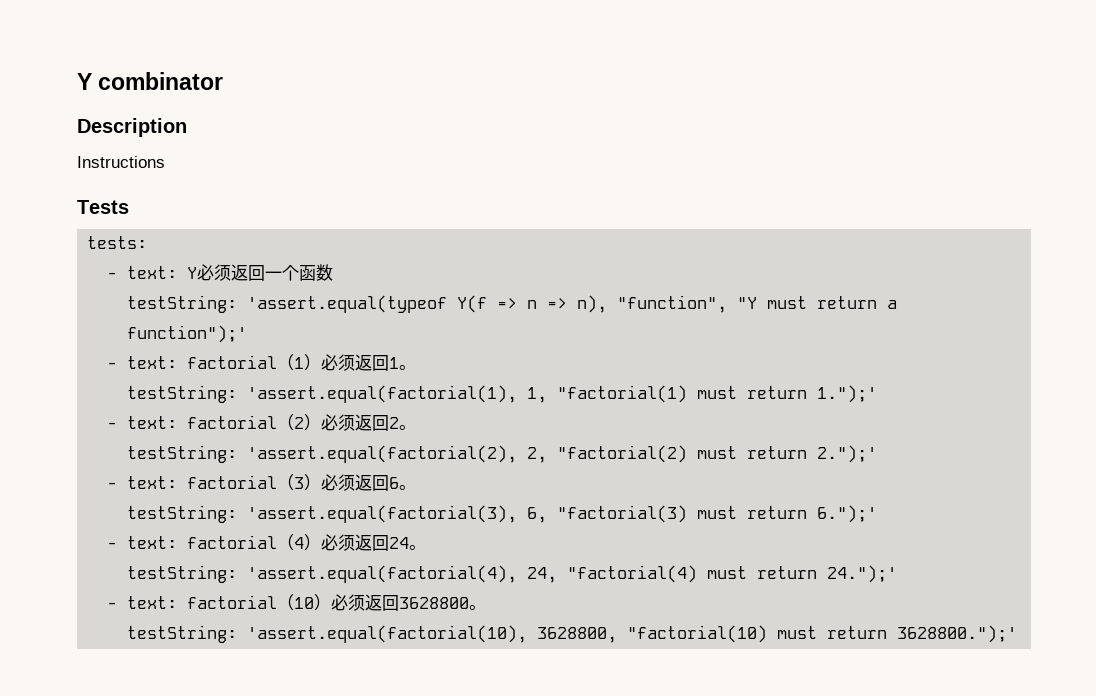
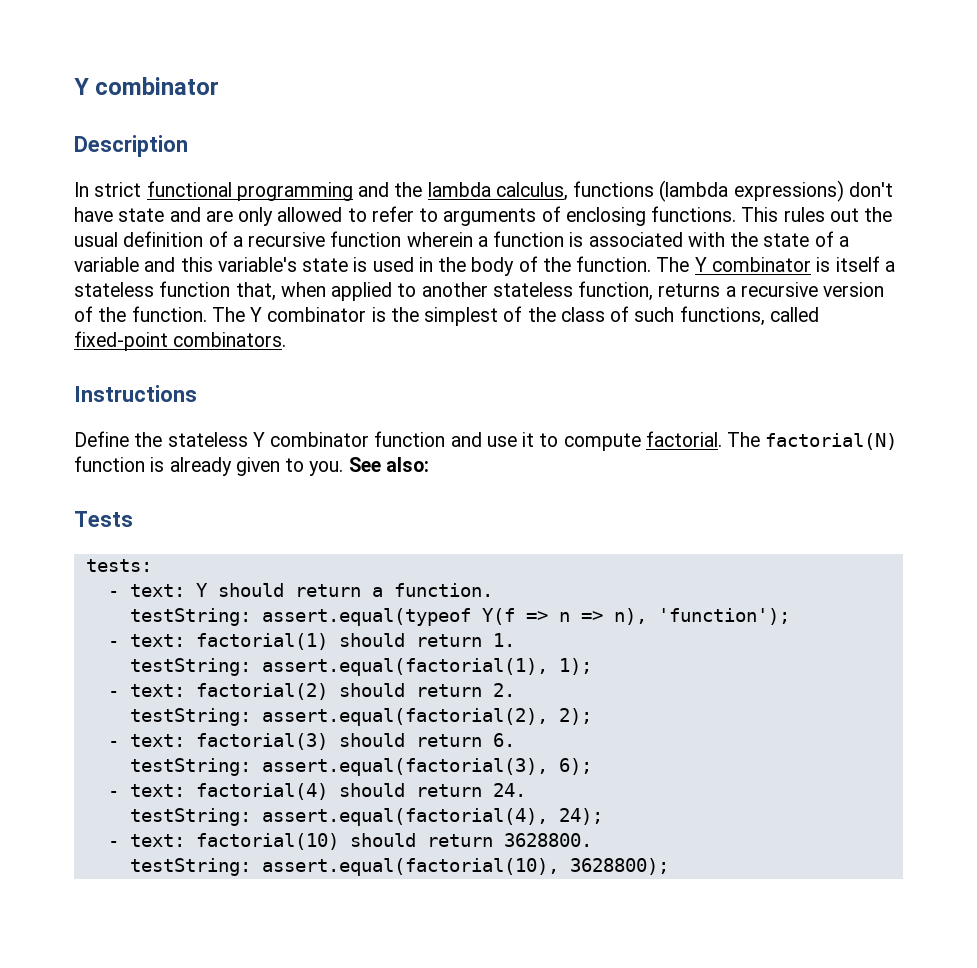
[77,156,165,168] Instructions -> [74,180,893,202] [74,206,893,226] [74,231,849,247] [74,256,895,276] [74,281,885,301] [74,306,819,326] [74,331,287,351] [74,385,197,402] [74,431,898,451] [74,456,429,476] In strict functional programming and the lambda calculus, functions (lambda expressions) don't have state and are only allowed to refer to arguments of enclosing functions. This rules out the usual definition of a recursive function wherein a function is associated with the state of a variable and this variable's state is used in the body of the function. The Y combinator is itself a stateless function that, when applied to another stateless function, returns a recursive version of the function. The Y combinator is the simplest of the class of such functions, called fixed-point combinators. // Instructions // Define the stateless Y combinator function and use it to compute factorial. The factorial(N) function is already given to you. See also:
[197,264,334,281] [127,295,448,313] 必须返回一个函数 // testString: 'assert.equal(typeof -> [217,583,493,597] [129,608,471,626] should return a function. // testString: assert.equal(typeof
[617,295,898,313] [127,325,248,343] [107,354,417,371] [127,385,878,403] [107,414,417,431] [127,445,878,463] [107,474,417,491] [127,505,878,523] [107,534,427,551] [127,565,898,583] [107,594,487,611] [127,625,1018,643] "function", "Y must return a function");' // - text: factorial（1）必须返回1。 // testString: 'assert.equal(factorial(1), 1, "factorial(1) must return 1.");' // - text: factorial（2）必须返回2。 // testString: 'assert.equal(factorial(2), 2, "factorial(2) must return 2.");' // - text: factorial（3）必须返回6。 // testString: 'assert.equal(factorial(3), 6, "factorial(3) must return 6.");' // - text: factorial（4）必须返回24。 // testString: 'assert.equal(factorial(4), 24, "factorial(4) must return 24.");' // - text: factorial（10）必须返回3628800。 // testString: 'assert.equal(factorial(10), 3628800, "factorial(10) must return 3628800.");' -> [657,608,790,625] [107,633,515,650] [129,658,592,676] [107,683,515,700] [129,708,592,726] [107,733,515,750] [129,758,592,776] [107,783,526,800] [129,808,603,826] [107,833,592,850] [129,858,669,876] 'function'); // - text: factorial(1) should return 1. // testString: assert.equal(factorial(1), 1); // - text: factorial(2) should return 2. // testString: assert.equal(factorial(2), 2); // - text: factorial(3) should return 6. // testString: assert.equal(factorial(3), 6); // - text: factorial(4) should return 24. // testString: assert.equal(factorial(4), 24); // - text: factorial(10) should return 3628800. // testString: assert.equal(factorial(10), 3628800);

